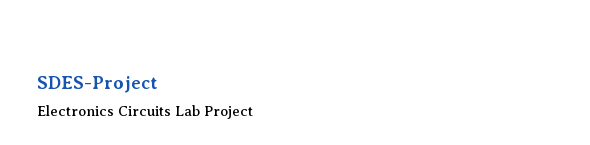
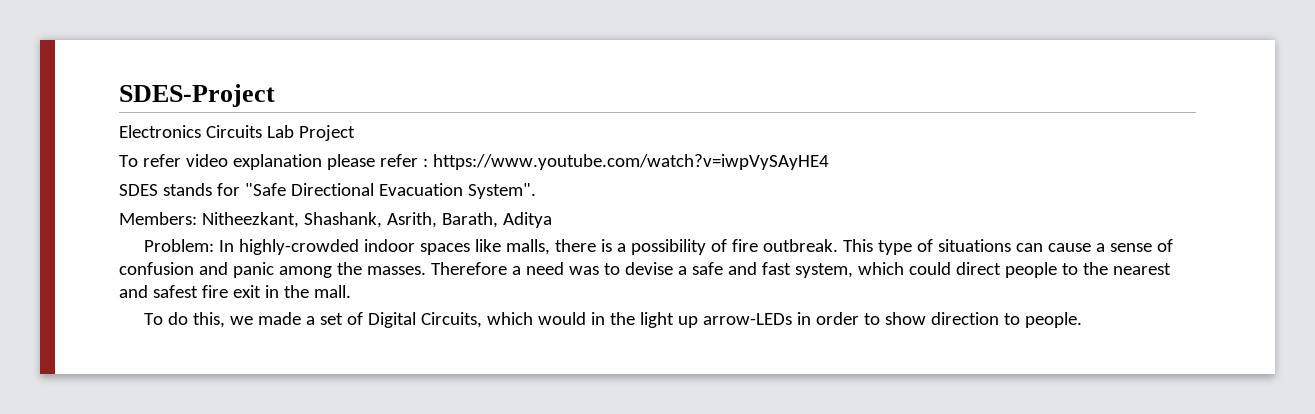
(253, 112) none -> [119,154,829,170] [119,183,536,199] [119,212,552,228] [143,239,1173,255] [119,262,1171,278] [119,285,351,298] [143,312,1082,328] // To refer video explanation please refer : https://www.youtube.com/watch?v=iwpVySAyHE4 // SDES stands for "Safe Directional Evacuation System". // Members: Nitheezkant, Shashank, Asrith, Barath, Aditya // Problem: In highly-crowded indoor spaces like malls, there is a possibility of fire outbreak. This type of situations can cause a sense of confusion and panic among the masses. Therefore a need was to devise a safe and fast system, which could direct people to the nearest and safest fire exit in the mall. // To do this, we made a set of Digital Circuits, which would in the light up arrow-LEDs in order to show direction to people.

